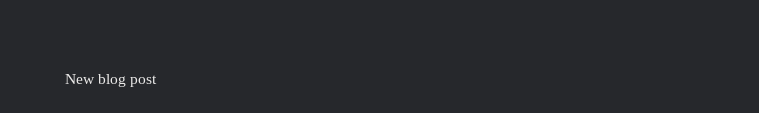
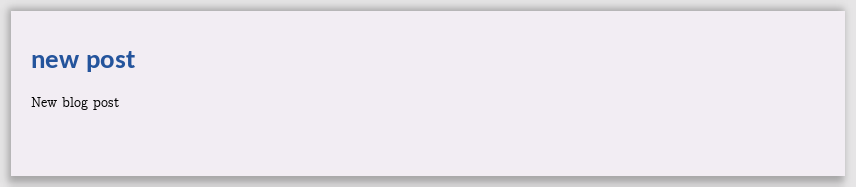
(65, 79) none -> [31,51,136,72] new post //

